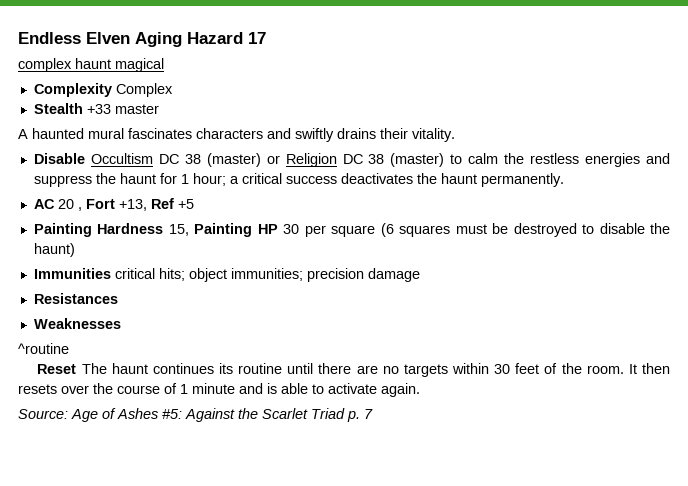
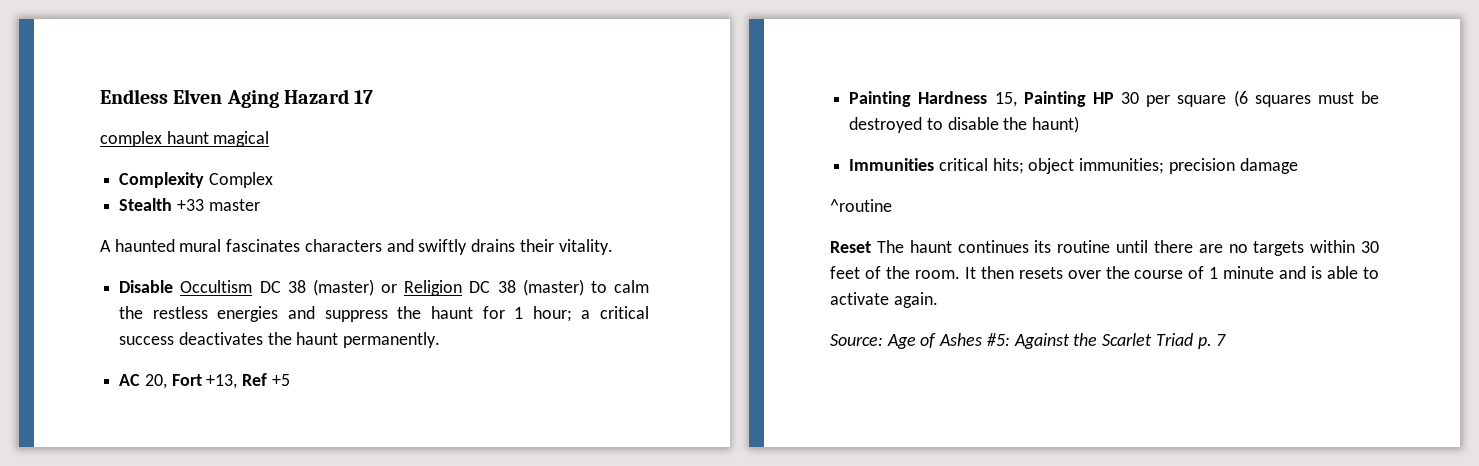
[57,199,82,211] 20 , -> [144,374,167,389] 20,
[33,293,118,304] [33,318,121,329] // Resistances // Weaknesses -> (1298, 166) none

